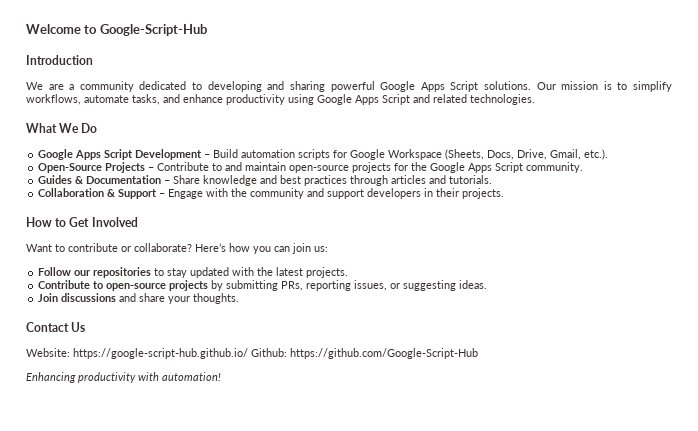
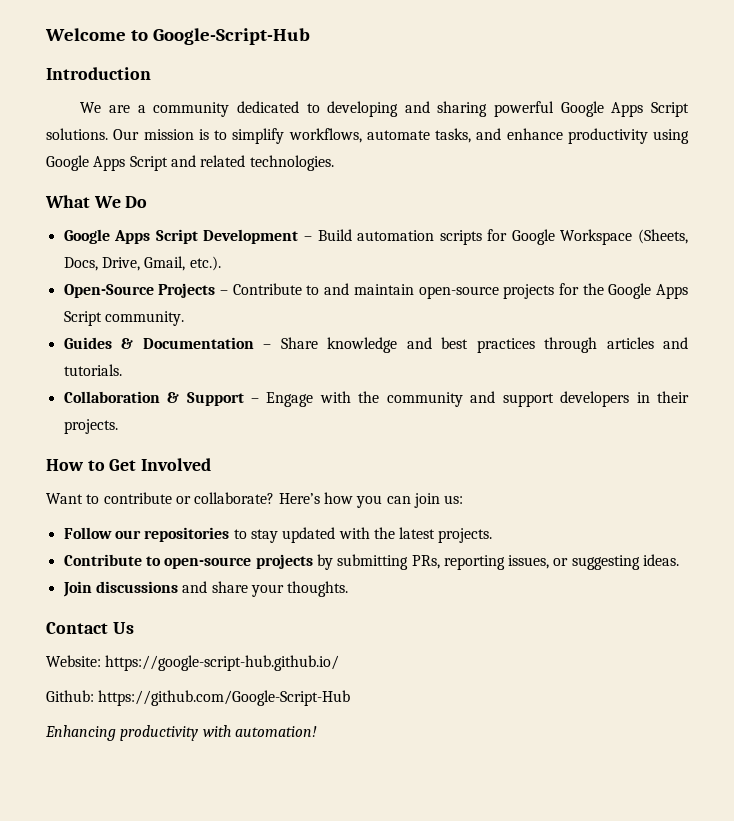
(248, 353) none -> (340, 663) //

